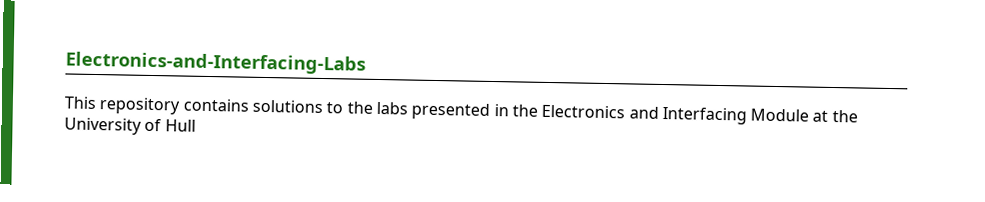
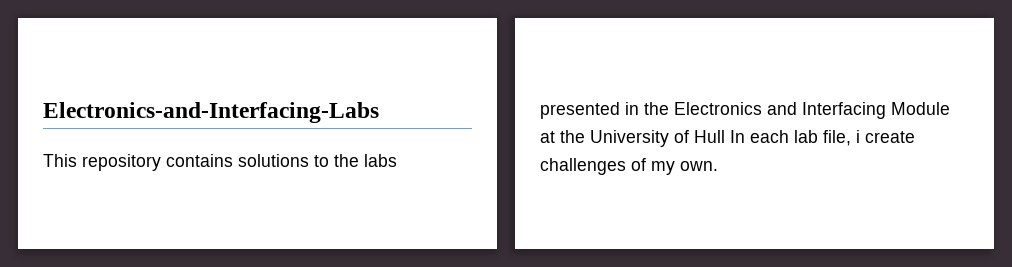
(196, 125) none -> [730,130,915,146] [540,158,718,175] In each lab file, i create challenges of my own.

